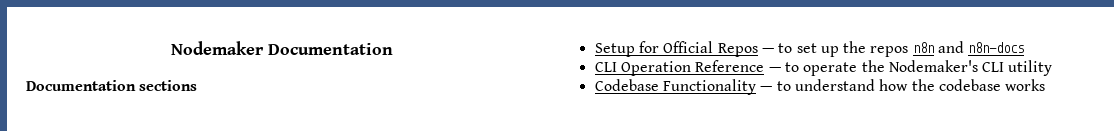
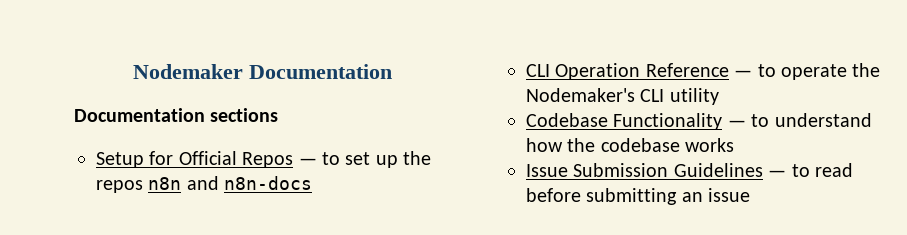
(1046, 85) none -> [526,163,853,177] [526,188,751,205] // Issue Submission Guidelines — to read before submitting an issue

